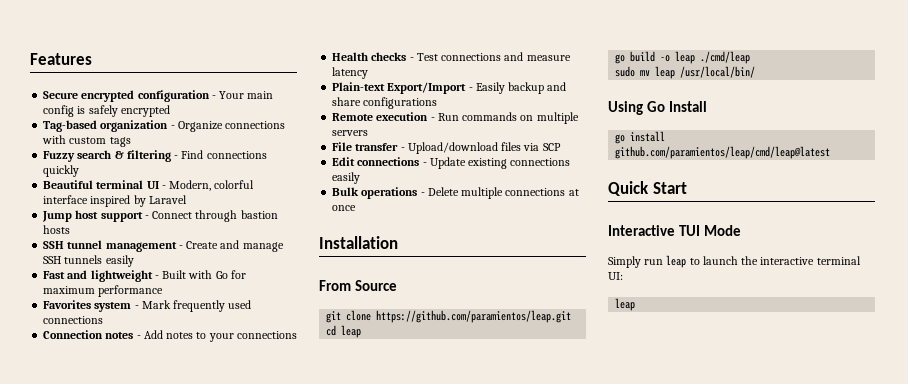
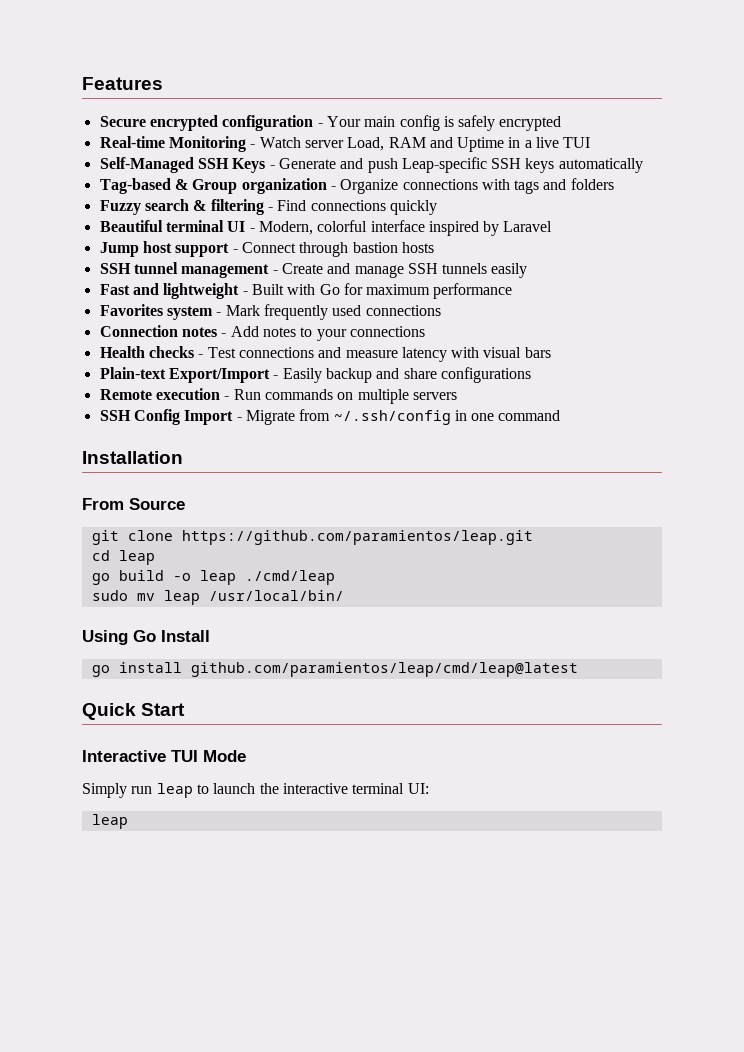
(170, 111) none -> [99,136,591,152] [99,157,643,173] // Real-time Monitoring - Watch server Load, RAM and Uptime in a live TUI // Self-Managed SSH Keys - Generate and push Leap-specific SSH keys automatically
(98, 126) none -> [174,179,238,194] & Group
[69,137,107,144] custom -> (510, 184) none
(131, 142) none -> [543,178,614,190] and folders
(369, 73) none -> [451,347,551,358] with visual bars
[332,142,561,154] [332,157,571,169] [332,172,361,184] [332,187,579,199] [332,205,357,211] File transfer - Upload/download files via SCP // Edit connections - Update existing connections easily // Bulk operations - Delete multiple connections at once -> [99,409,561,425] SSH Config Import - Migrate from ~/.ssh/config in one command

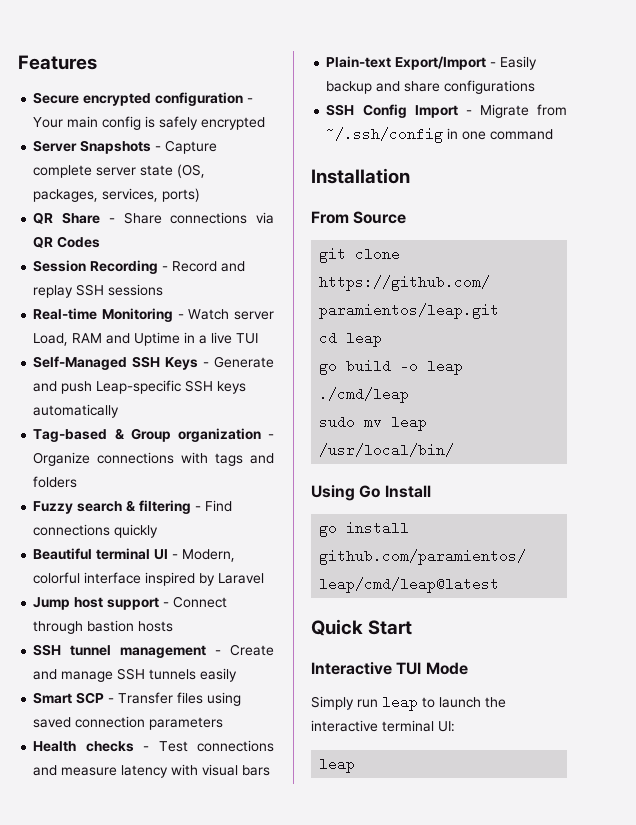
(562, 123) none -> [33,140,218,154] [33,164,206,178] [33,188,201,202] [33,212,274,224] [33,236,101,248] [33,260,246,274] [33,284,164,298] // Server Snapshots - Capture complete server state (OS, packages, services, ports) // QR Share - Share connections via QR Codes // Session Recording - Record and replay SSH sessions
[99,283,513,299] [99,304,441,320] [99,325,425,341] Fast and lightweight - Built with Go for maximum performance // Favorites system - Mark frequently used connections // Connection notes - Add notes to your connections -> [33,692,242,706] [33,716,224,730] Smart SCP - Transfer files using saved connection parameters
[99,388,457,404] // Remote execution - Run commands on multiple servers -> (536, 87) none

